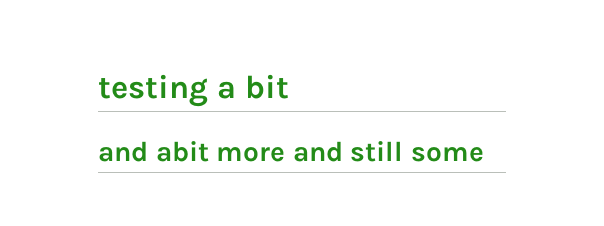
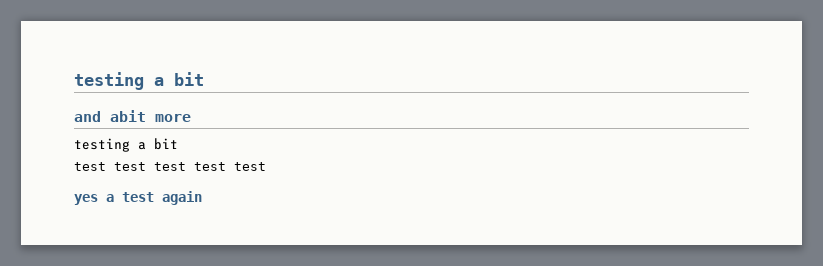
[292,141,484,162] and still some -> [74,138,178,152] [74,162,266,171] [74,191,202,205] // testing a bit // test test test test test // yes a test again

